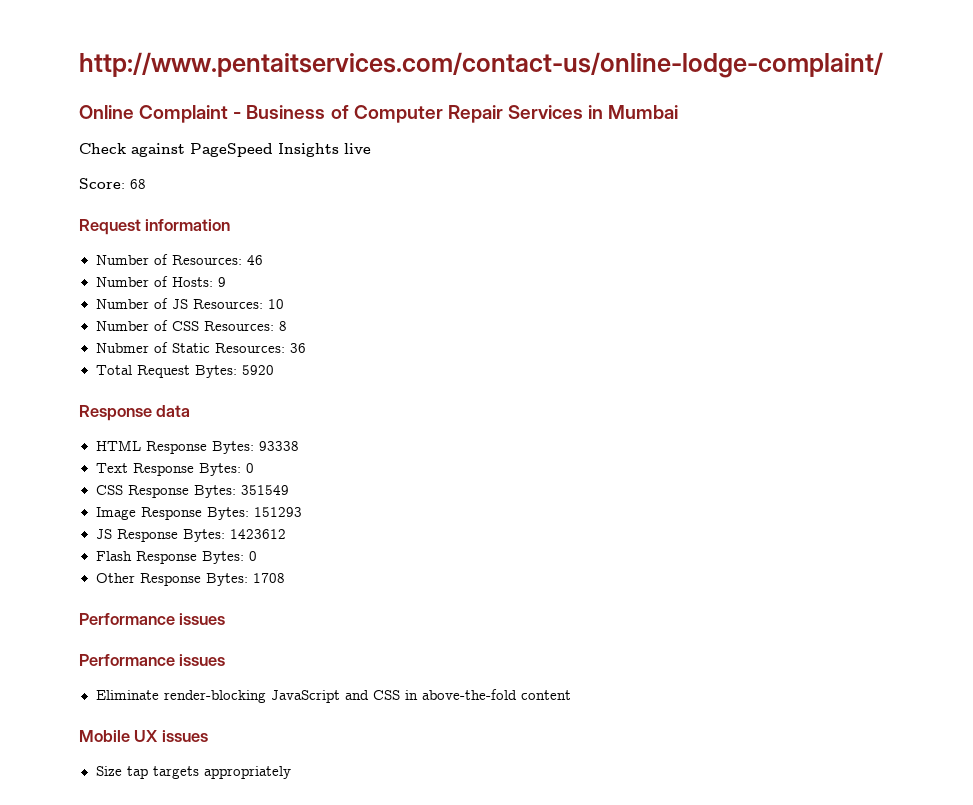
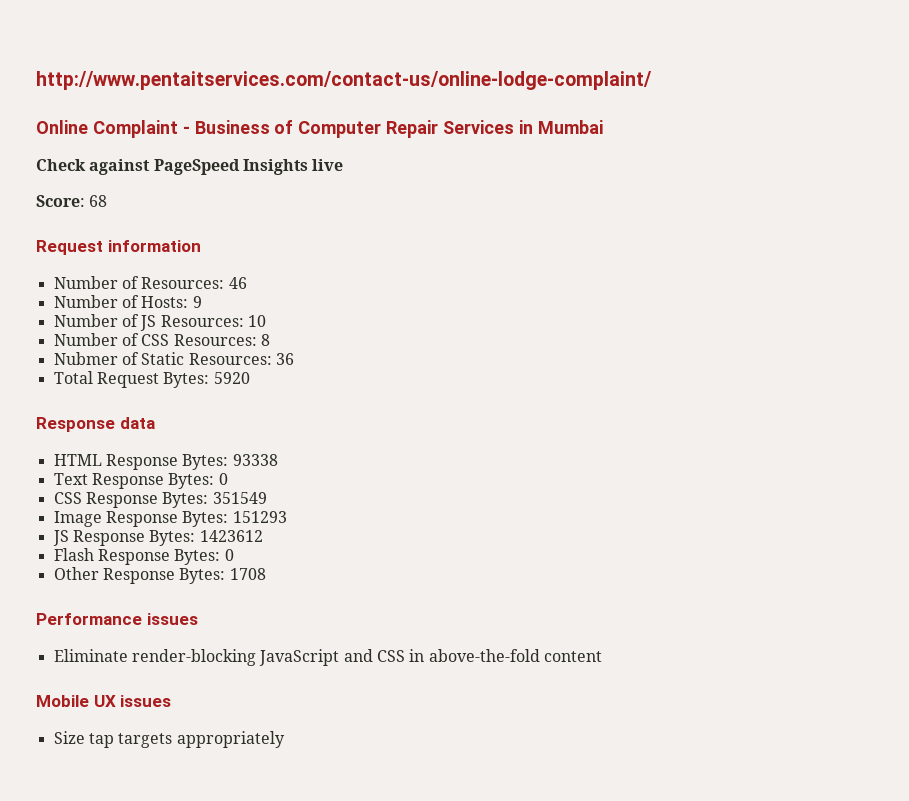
[79,654,226,666] // Performance issues -> (198, 619) none

